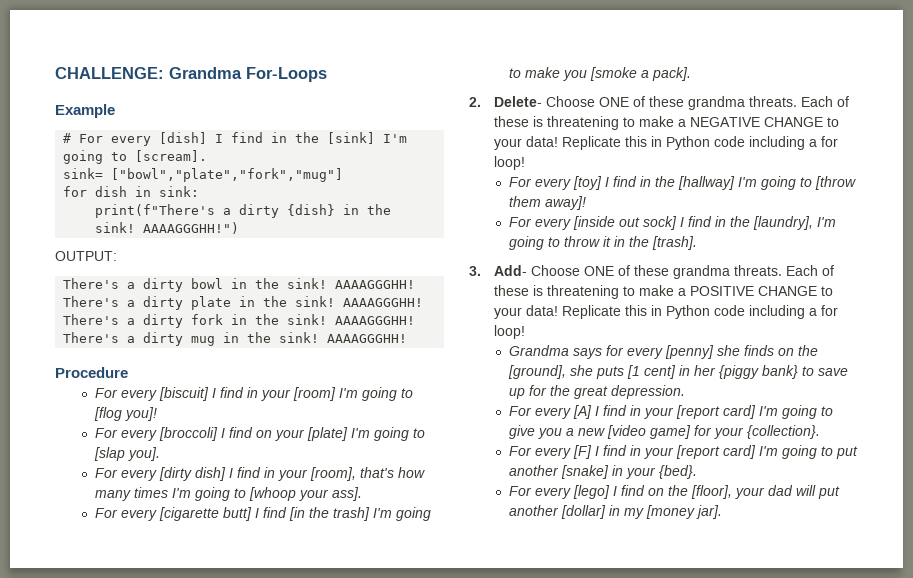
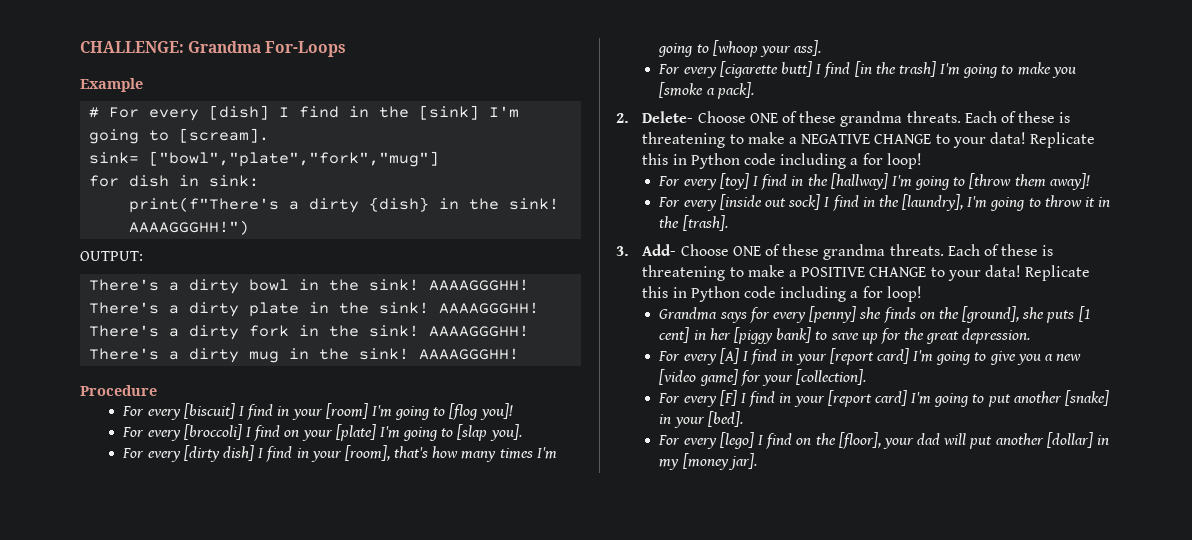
[719,365,799,379] {piggy bank} -> [733,327,812,344] [piggy bank]
[747,425,821,439] {collection}. -> [796,369,867,385] [collection].
[659,465,698,479] {bed}. -> [707,411,743,427] [bed].

